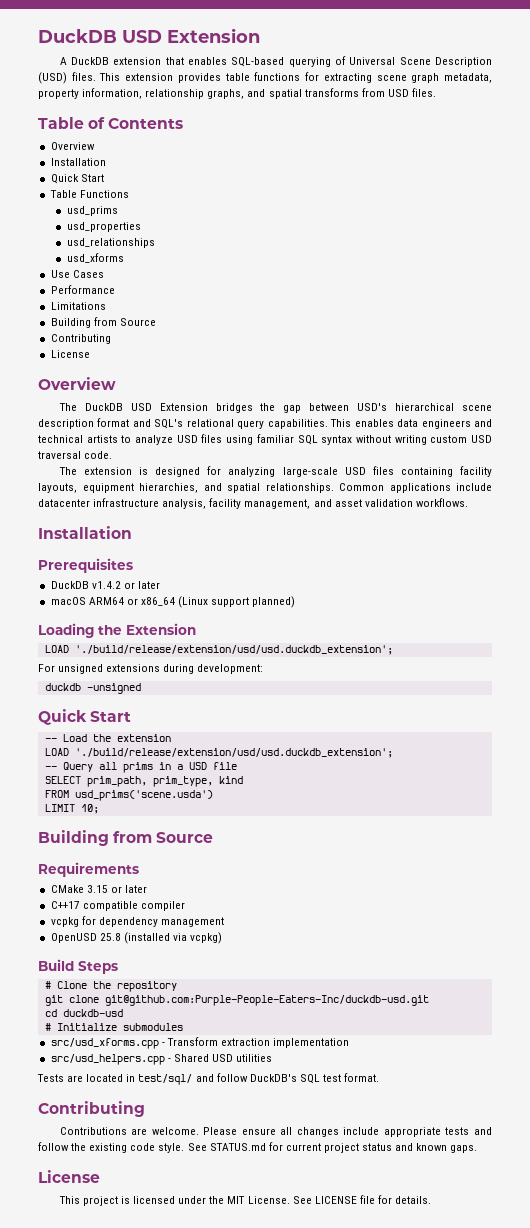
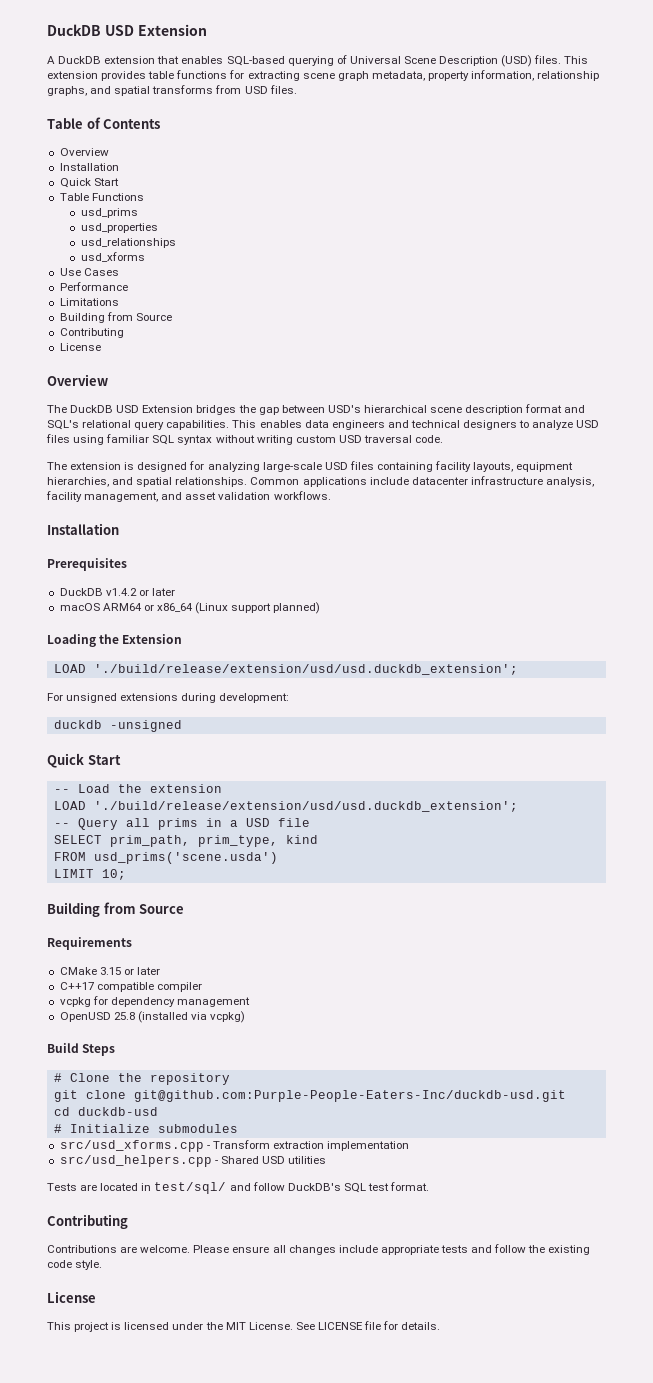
[86,435,118,443] artists -> [463,420,518,430] designers
[187,1142,478,1153] See STATUS.md for current project status and known gaps. -> (103, 1265) none

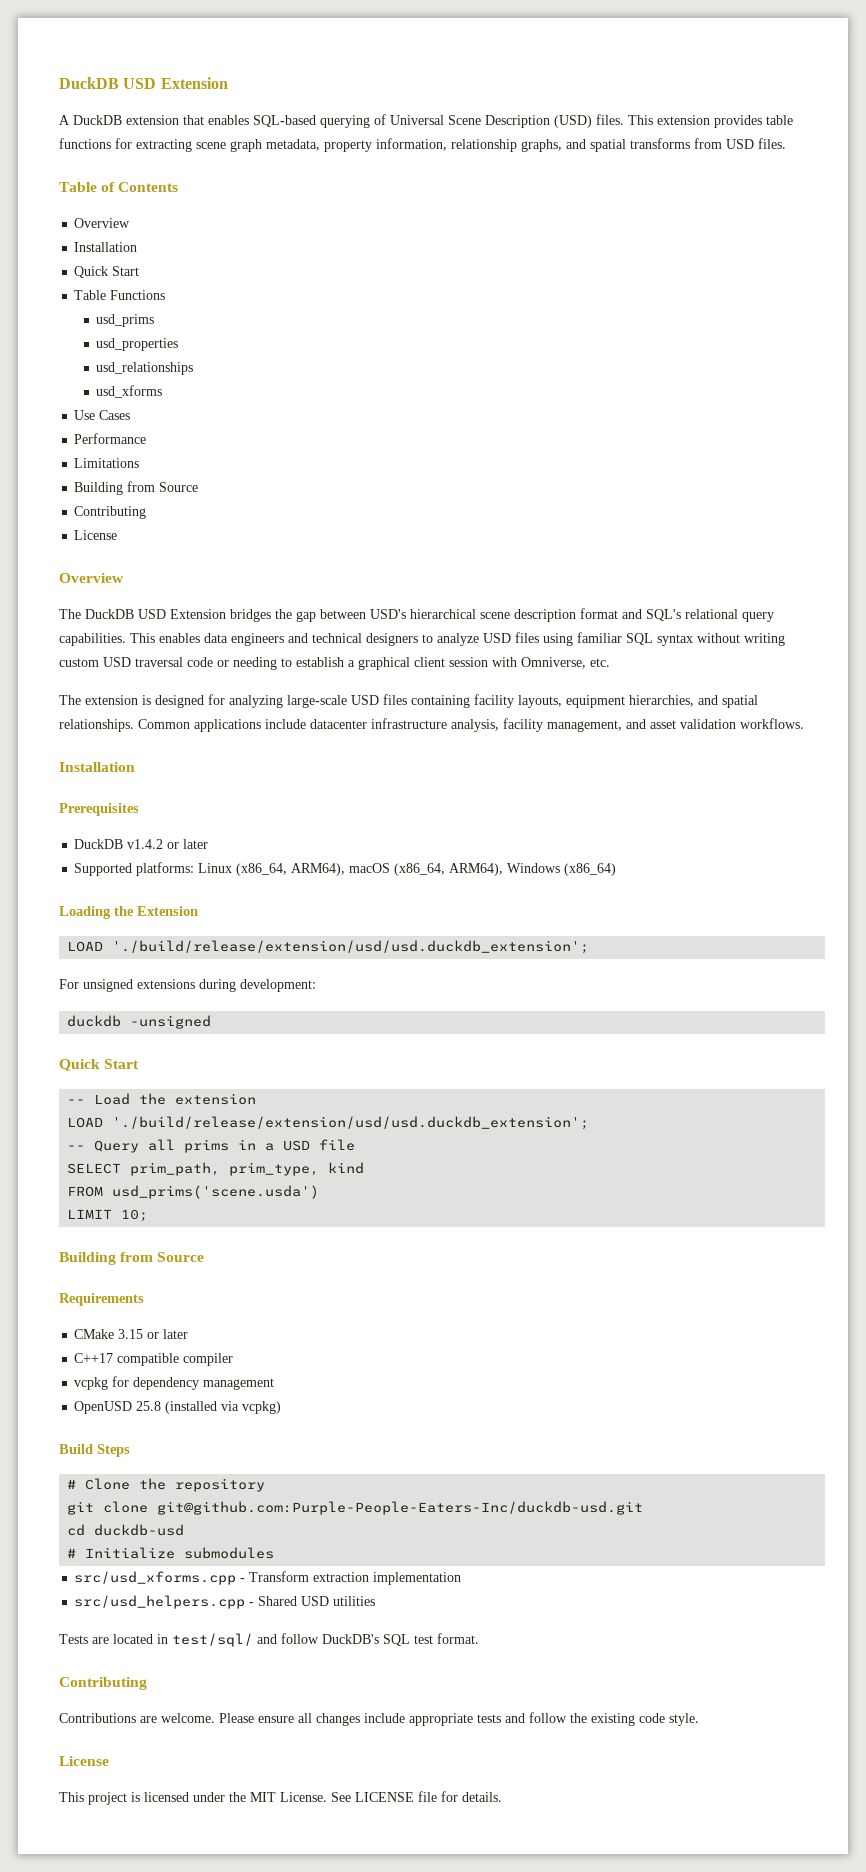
[415,435,444,443] code. -> [187,657,610,670] code or needing to establish a graphical client session with Omniverse, etc.
[59,602,321,614] macOS ARM64 or x86_64 (Linux support planned) -> [74,862,617,876] Supported platforms: Linux (x86_64, ARM64), macOS (x86_64, ARM64), Windows (x86_64)

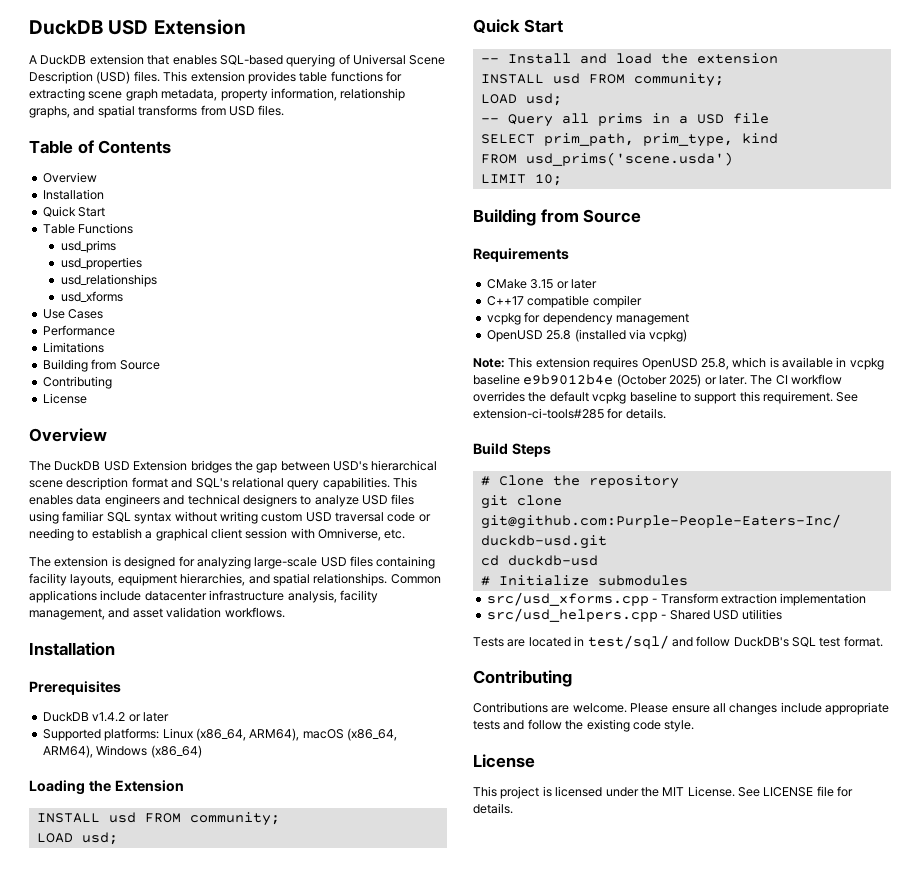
[67,940,590,954] [59,979,316,992] [67,1015,212,1029] LOAD './build/release/extension/usd/usd.duckdb_extension'; // For unsigned extensions during development: // duckdb -unsigned -> [36,812,280,826] [36,832,118,845] INSTALL usd FROM community; // LOAD usd;
[94,1093,131,1105] Load -> [507,53,652,64] Install and load
[67,1116,590,1130] // LOAD './build/release/extension/usd/usd.duckdb_extension'; -> [480,73,724,87] [480,93,562,106] // INSTALL usd FROM community; // LOAD usd;
(282, 1407) none -> [473,357,884,370] [473,374,842,387] [473,391,859,404] [473,408,666,419] // Note: This extension requires OpenUSD 25.8, which is available in vcpkg baseline e9b9012b4e (October 2025) or later. The CI workflow overrides the default vcpkg baseline to support this requirement. See extension-ci-tools#285 for details.

